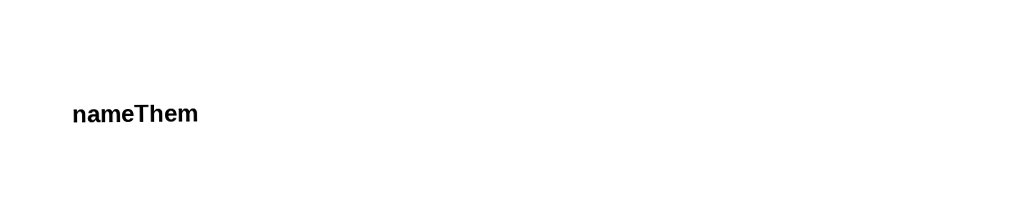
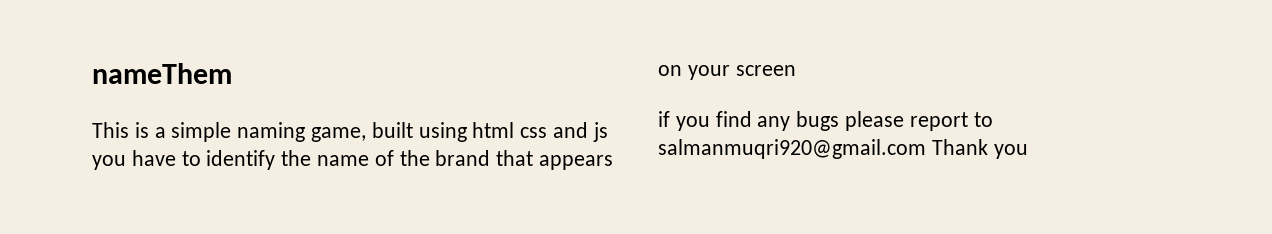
(199, 113) none -> [92,122,608,142] [92,150,614,170] [658,65,796,80] [658,111,993,131] [658,139,1028,159] // This is a simple naming game, built using html css and js you have to identify the name of the brand that appears on your screen // if you find any bugs please report to salmanmuqri920@gmail.com Thank you

